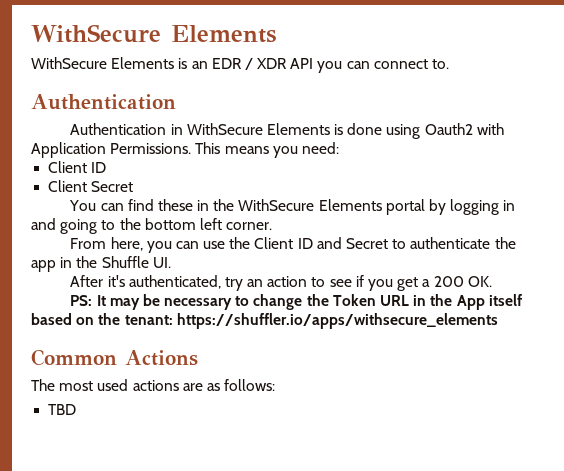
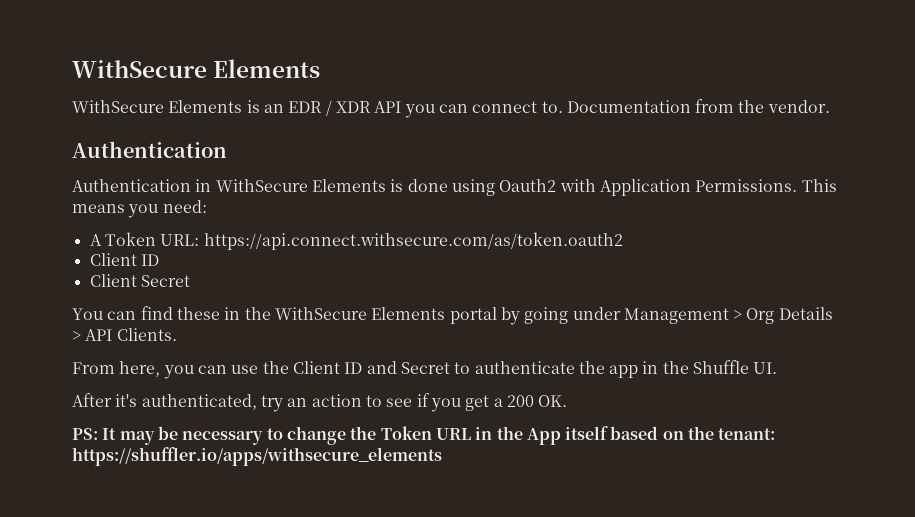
(450, 64) none -> [566,99,830,113] Documentation from the vendor.
(339, 148) none -> [89,232,623,250] // A Token URL: https://api.connect.withsecure.com/as/token.oauth2
[450,199,516,215] [31,218,273,234] logging in and going to the bottom left corner. -> [524,307,833,324] [72,328,177,341] going under Management > Org Details > API Clients.
[31,349,198,366] [31,379,276,391] [48,404,77,415] // Common Actions // The most used actions are as follows: // TBD -> (442, 456) none

